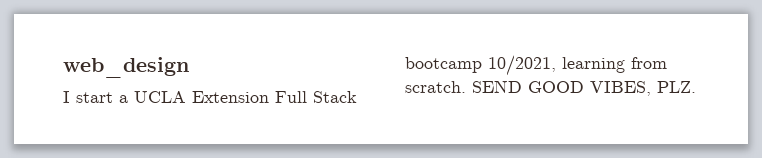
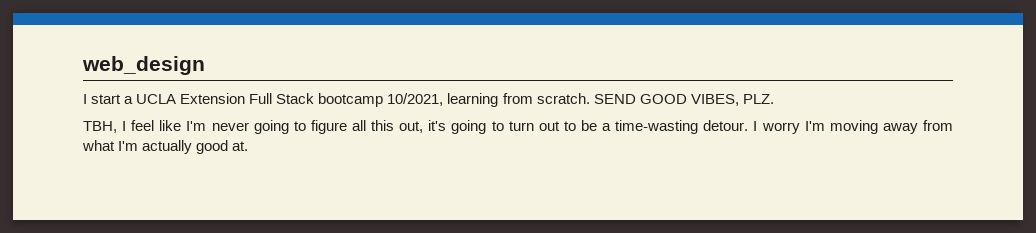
(696, 87) none -> [83,120,953,134] [82,140,249,154] // TBH, I feel like I'm never going to figure all this out, it's going to turn out to be a time-wasting detour. I worry I'm moving away from what I'm actually good at.

